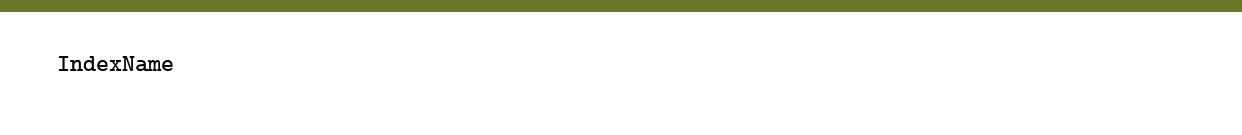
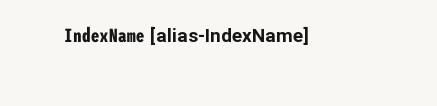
(174, 64) none -> [150,26,310,45] [alias-IndexName]

